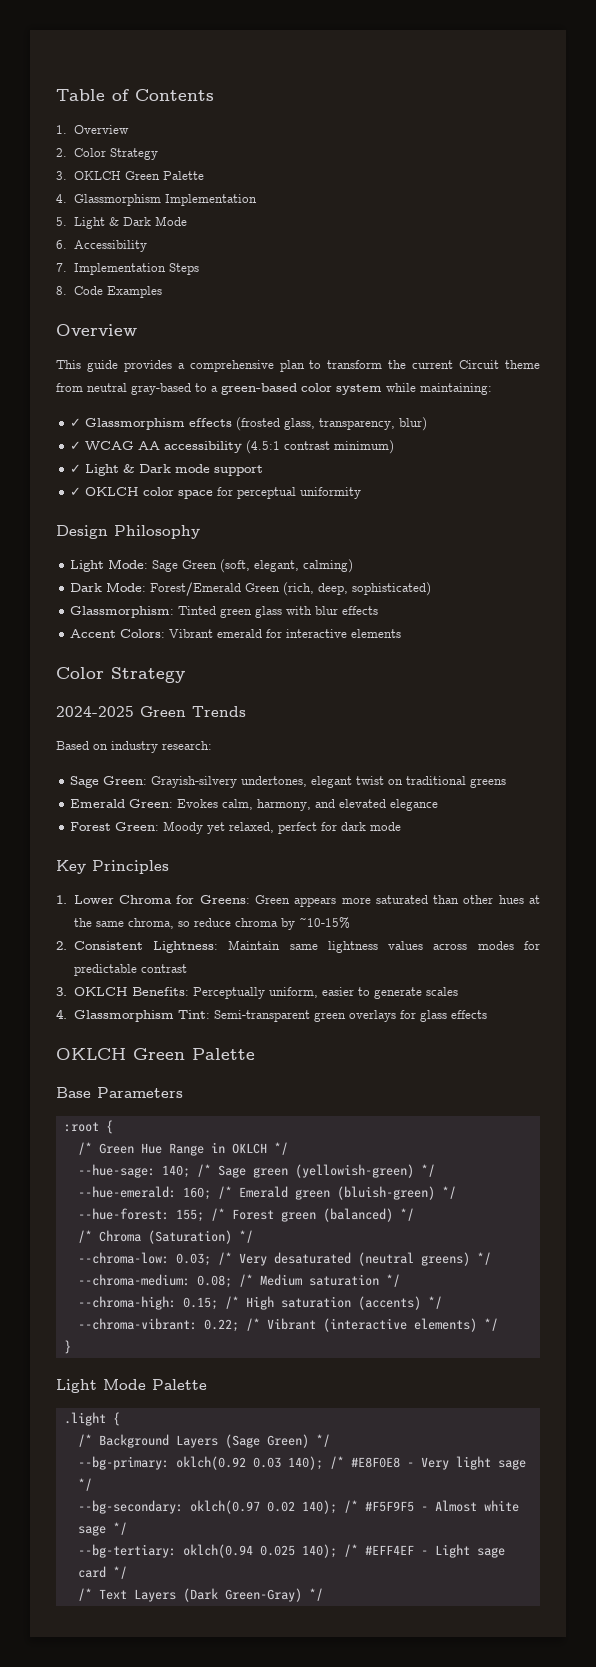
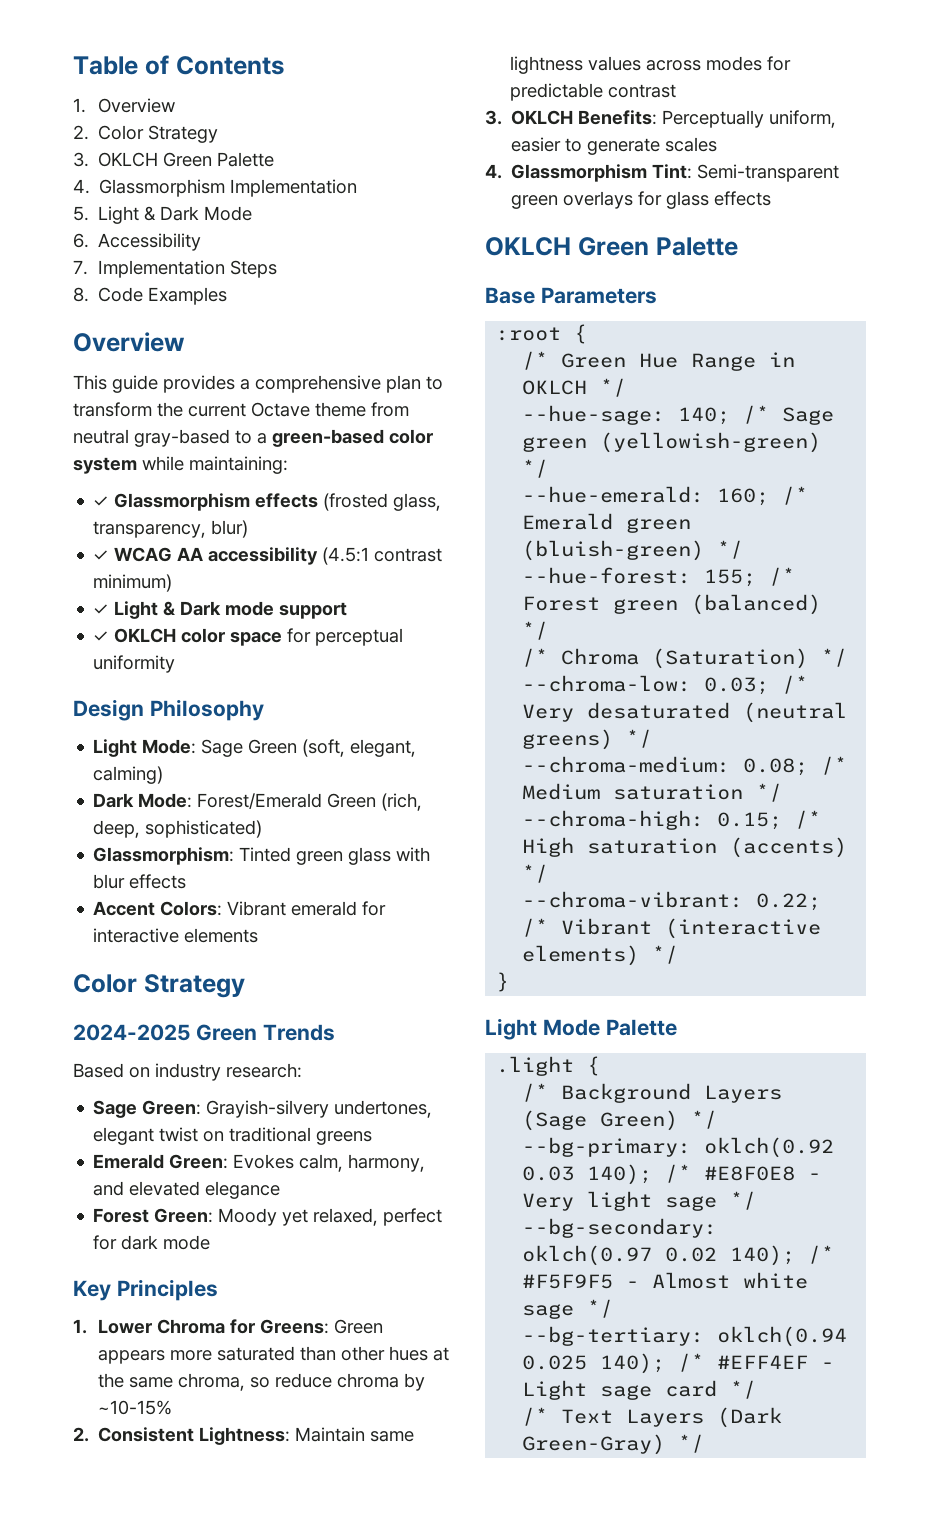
[459,360,500,369] Circuit -> [251,402,310,417] Octave

